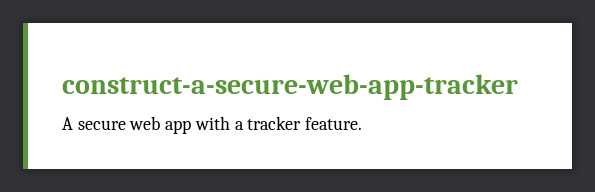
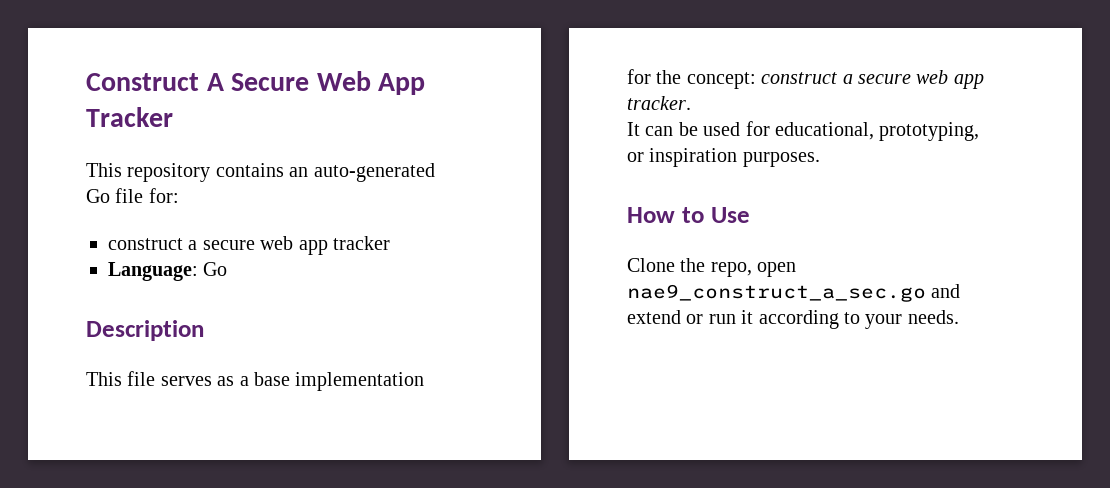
[62,74,518,100] [62,116,363,134] construct-a-secure-web-app-tracker // A secure web app with a tracker feature. -> [86,71,426,95] [86,107,173,127] [86,163,435,182] [86,188,179,203] [108,236,390,255] [108,262,228,281] [86,320,204,341] [86,371,425,391] [627,69,984,89] [627,96,691,110] [627,121,980,141] [627,148,820,167] [627,207,750,223] [627,258,797,277] [627,284,961,302] [627,310,959,329] Construct A Secure Web App Tracker // This repository contains an auto-generated Go file for: // construct a secure web app tracker // Language: Go // Description // This file serves as a base implementation for the concept: construct a secure web app tracker. // It can be used for educational, prototyping, or inspiration purposes. // How to Use // Clone the repo, open nae9_construct_a_sec.go and extend or run it according to your needs.

